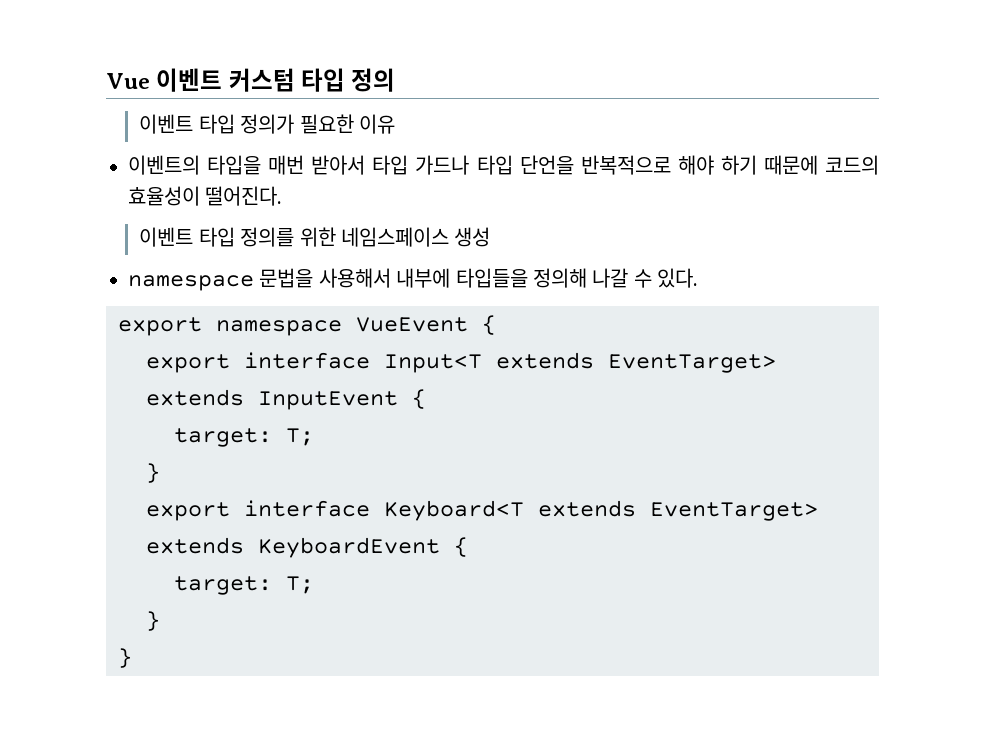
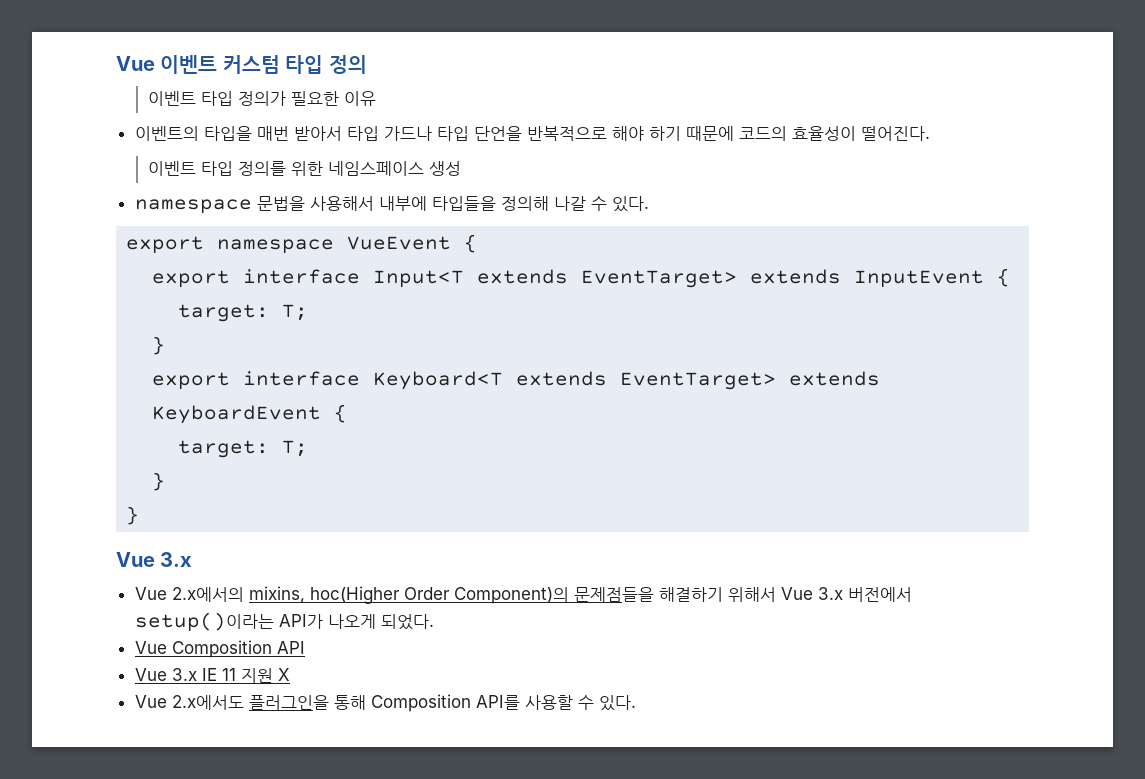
(132, 658) none -> [116,552,193,567] [134,586,912,604] [134,612,434,632] [134,640,305,658] [134,668,290,683] [134,694,636,712] // Vue 3.x // Vue 2.x에서의 mixins, hoc(Higher Order Component)의 문제점들을 해결하기 위해서 Vue 3.x 버전에서 setup()이라는 API가 나오게 되었다. // Vue Composition API // Vue 3.x IE 11 지원 X // Vue 2.x에서도 플러그인을 통해 Composition API를 사용할 수 있다.

